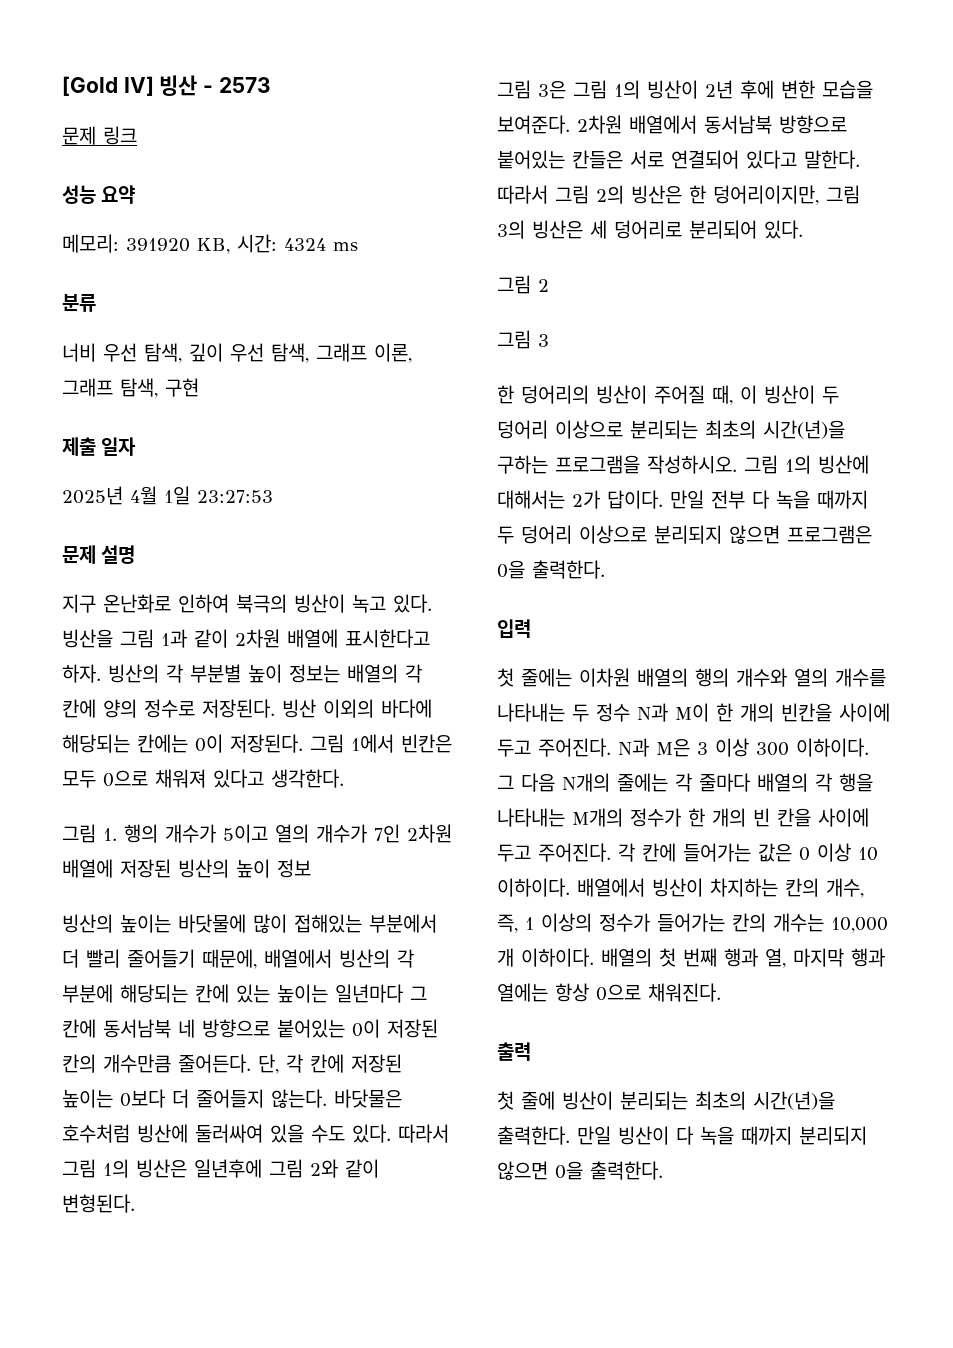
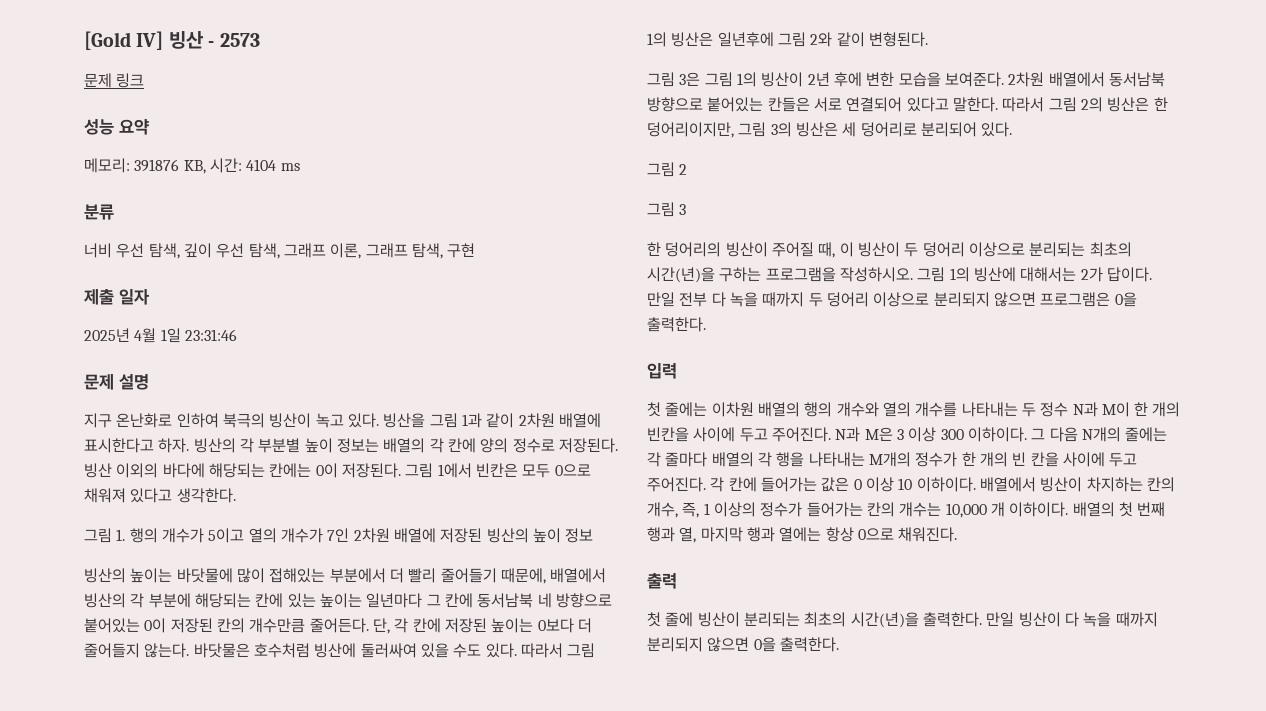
[126,238,190,252] 391920 -> [134,159,180,172] 391876
[284,238,326,251] 4324 -> [246,159,277,171] 4104
[197,490,273,503] 23:27:53 -> [184,329,237,341] 23:31:46

